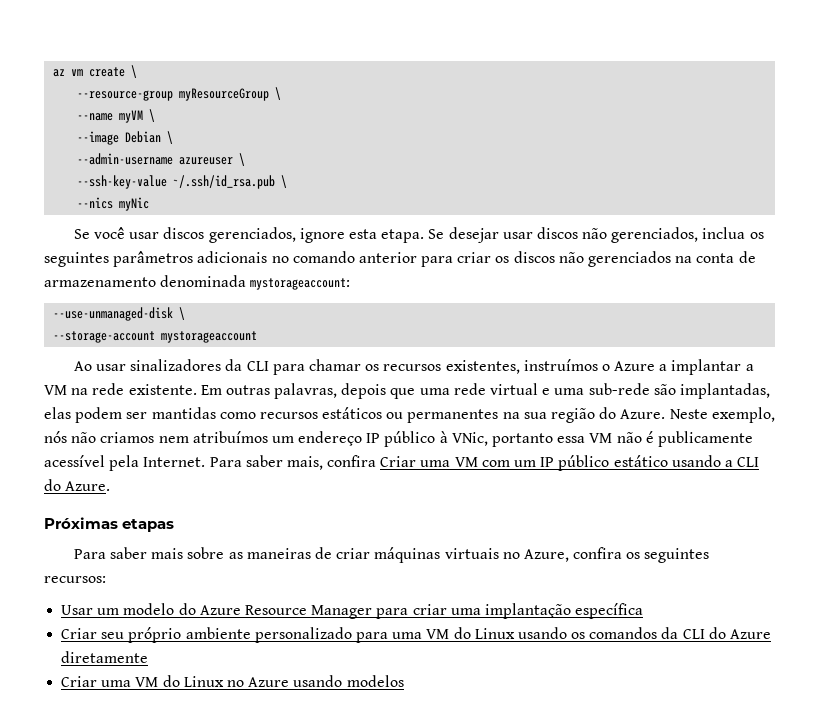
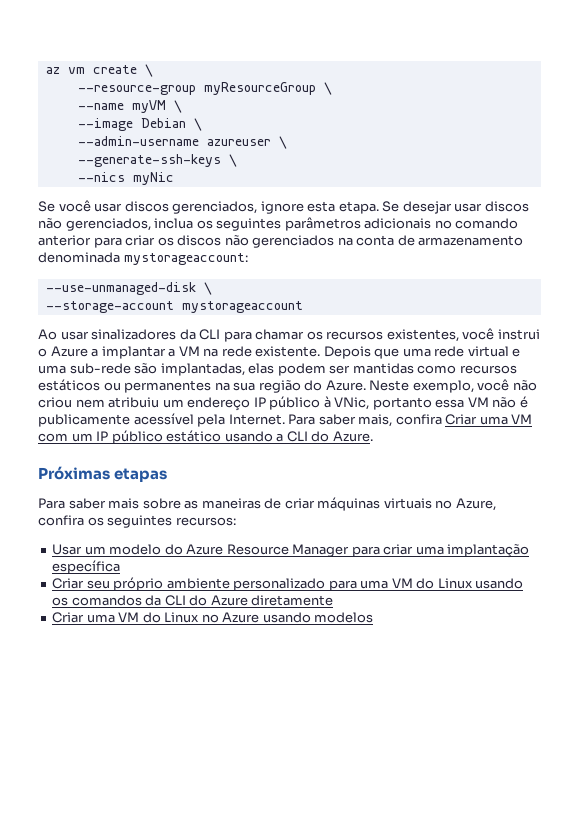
[77,175,276,189] --ssh-key-value ~/.ssh/id_rsa.pub -> [77,154,221,167] --generate-ssh-keys
[523,359,598,371] instruímos -> [462,328,540,340] você instrui
[200,383,387,399] Em outras palavras, depois -> [323,346,371,359] Depois
[44,431,268,443] nós não criamos nem atribuímos -> [477,379,537,391] [38,397,160,408] você não criou nem atribuiu

